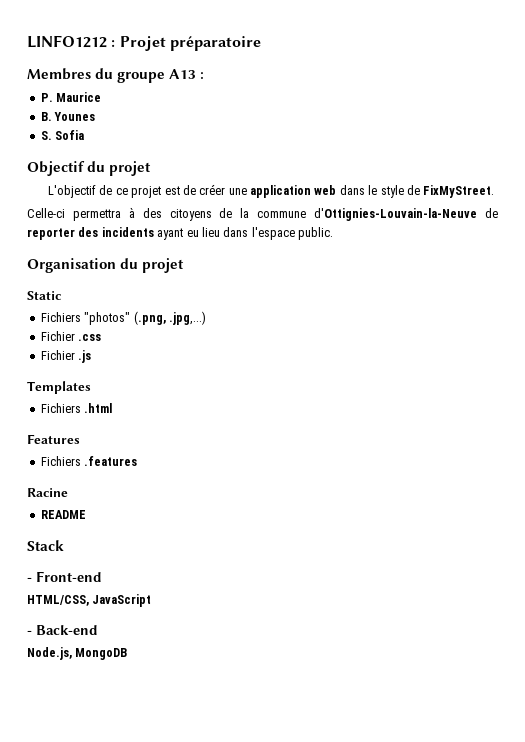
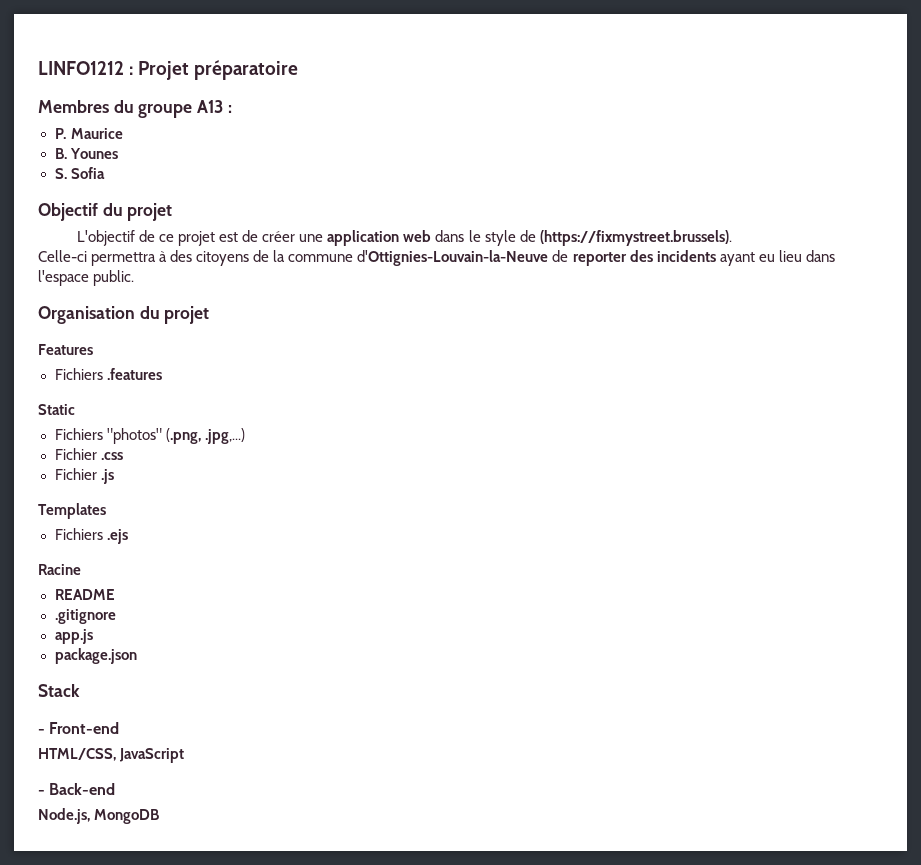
[423,185,495,198] FixMyStreet. -> [539,230,732,246] (https://fixmystreet.brussels).
(185, 265) none -> [38,344,93,355] [54,368,162,380] // Features // Fichiers .features
[84,403,113,413] [27,434,80,444] [40,456,138,466] .html // Features // Fichiers .features -> [106,529,128,544] .ejs
(86, 514) none -> [54,609,116,624] [54,629,93,644] [54,648,137,664] // .gitignore // app.js // package.json

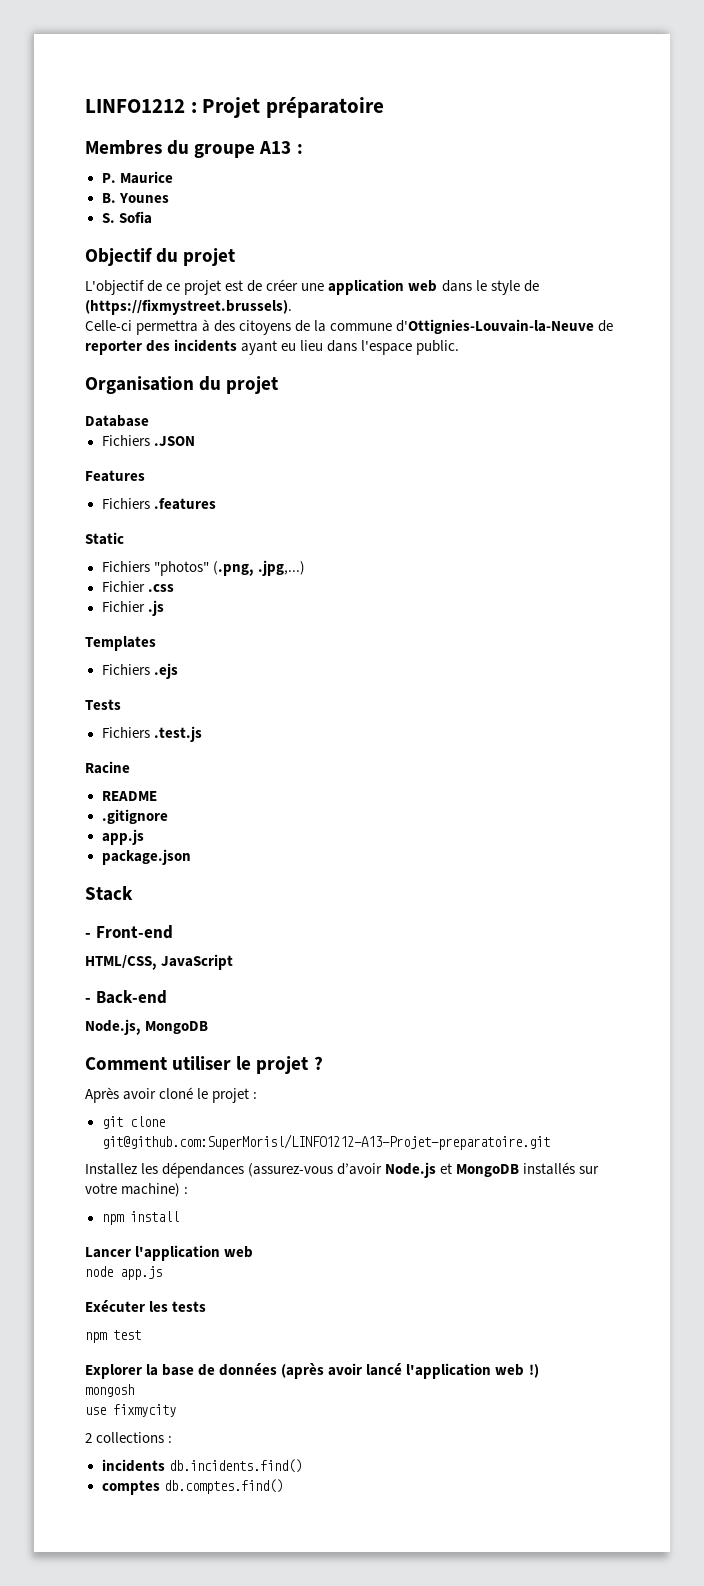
(210, 315) none -> [85,415,149,427] [101,435,195,446] // Database // Fichiers .JSON
(128, 536) none -> [85,699,121,710] [101,726,202,742] // Tests // Fichiers .test.js
(160, 816) none -> [85,1056,323,1074] [85,1087,258,1103] [101,1116,165,1129] [101,1134,550,1150] [85,1162,600,1178] [85,1183,189,1197] [101,1211,179,1225] [85,1245,254,1261] [85,1266,162,1280] [85,1300,207,1312] [85,1330,141,1343] [85,1363,539,1379] [85,1384,134,1397] [85,1404,176,1417] [85,1432,173,1443] [101,1459,302,1473] [101,1479,283,1495] // Comment utiliser le projet ? // Après avoir cloné le projet : // git clone git@github.com:SuperMorisl/LINFO1212-A13-Projet-preparatoire.git // Installez les dépendances (assurez-vous d’avoir Node.js et MongoDB installés sur votre machine) : // npm install // Lancer l'application web // node app.js // Exécuter les tests // npm test // Explorer la base de données (après avoir lancé l'application web !) // mongosh // use fixmycity // 2 collections : // incidents db.incidents.find() // comptes db.comptes.find()

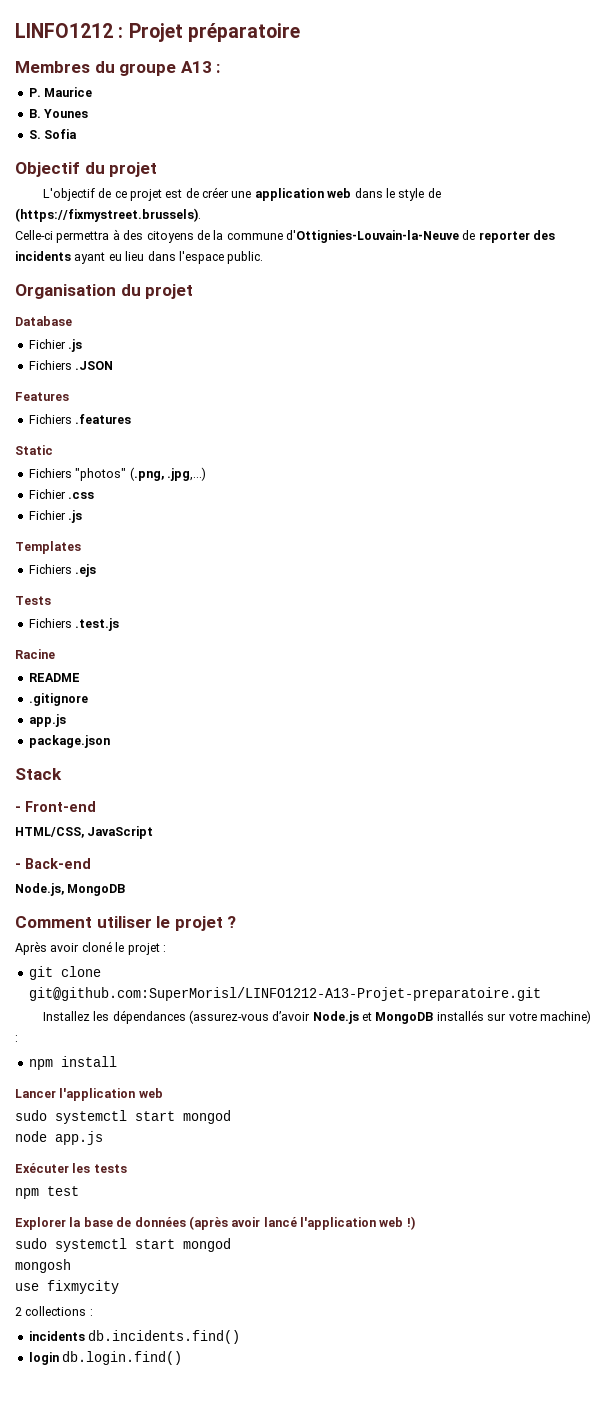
(149, 421) none -> [28,339,83,352] // Fichier .js
(254, 1252) none -> [15,1110,231,1124] // sudo systemctl start mongod
(539, 1371) none -> [15,1238,231,1252] // sudo systemctl start mongod
[101,1479,283,1495] comptes db.comptes.find() -> [28,1351,183,1365] login db.login.find()

